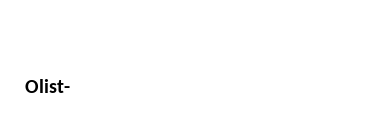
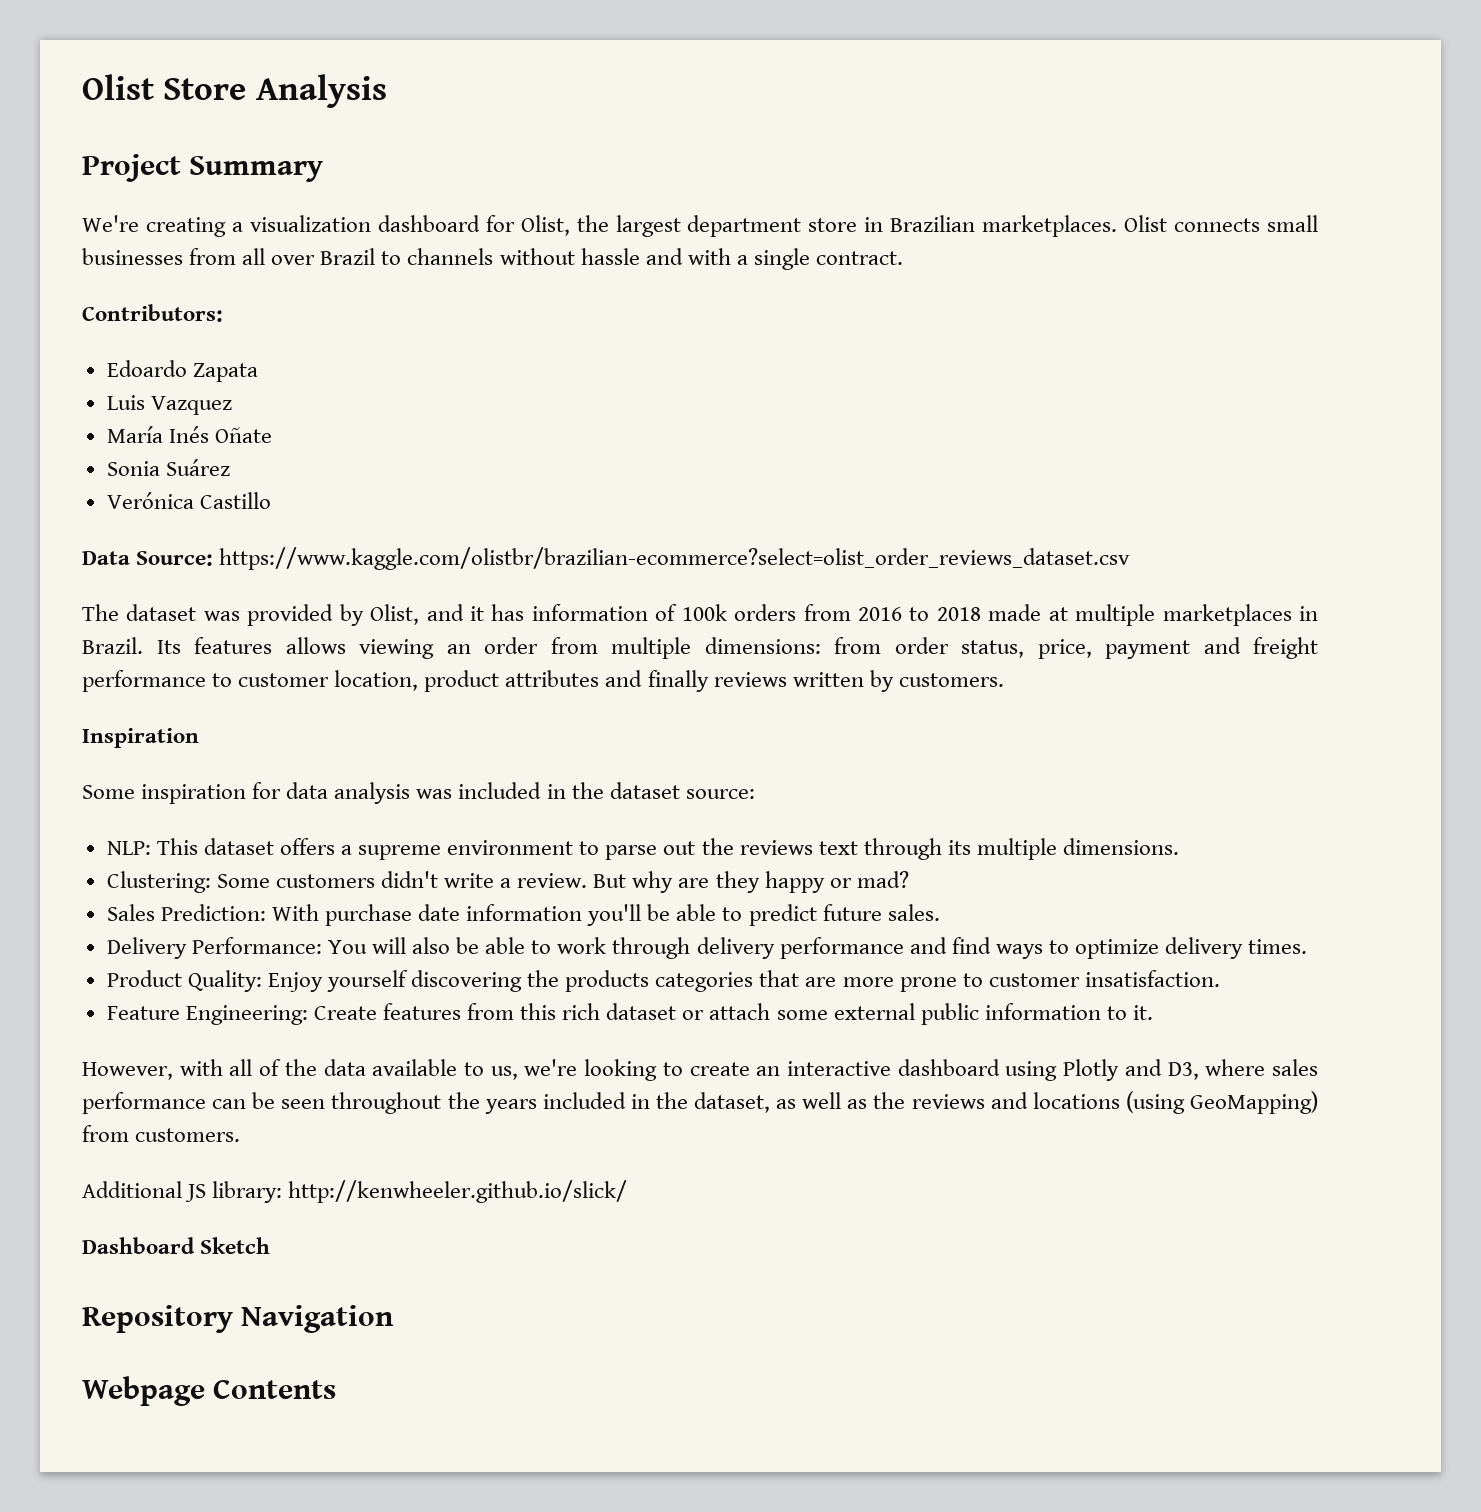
[25,79,70,93] Olist- -> [82,74,387,108] [82,154,324,182] [82,215,1318,237] [82,248,903,270] [82,304,223,322] [106,360,258,382] [106,395,232,415] [106,426,272,443] [106,459,230,476] [106,492,271,509] [82,547,1131,570] [82,604,1318,626] [82,637,1318,659] [82,670,1004,692] [82,728,199,748] [82,782,755,804] [106,838,1179,860] [106,871,909,893] [106,904,940,926] [106,937,1308,959] [106,970,1220,992] [106,1003,1153,1025] [82,1059,1318,1081] [82,1091,1319,1114] [82,1125,241,1142] [82,1180,628,1203] [82,1237,271,1254] [82,1305,395,1333] [82,1376,337,1406] Olist Store Analysis // Project Summary // We're creating a visualization dashboard for Olist, the largest department store in Brazilian marketplaces. Olist connects small businesses from all over Brazil to channels without hassle and with a single contract. // Contributors: // Edoardo Zapata // Luis Vazquez // María Inés Oñate // Sonia Suárez // Verónica Castillo // Data Source: https://www.kaggle.com/olistbr/brazilian-ecommerce?select=olist_order_reviews_dataset.csv // The dataset was provided by Olist, and it has information of 100k orders from 2016 to 2018 made at multiple marketplaces in Brazil. Its features allows viewing an order from multiple dimensions: from order status, price, payment and freight performance to customer location, product attributes and finally reviews written by customers. // Inspiration // Some inspiration for data analysis was included in the dataset source: // NLP: This dataset offers a supreme environment to parse out the reviews text through its multiple dimensions. // Clustering: Some customers didn't write a review. But why are they happy or mad? // Sales Prediction: With purchase date information you'll be able to predict future sales. // Delivery Performance: You will also be able to work through delivery performance and find ways to optimize delivery times. // Product Quality: Enjoy yourself discovering the products categories that are more prone to customer insatisfaction. // Feature Engineering: Create features from this rich dataset or attach some external public information to it. // However, with all of the data available to us, we're looking to create an interactive dashboard using Plotly and D3, where sales performance can be seen throughout the years included in the dataset, as well as the reviews and locations (using GeoMapping) from customers. // Additional JS library: http://kenwheeler.github.io/slick/ // Dashboard Sketch // Repository Navigation // Webpage Contents

